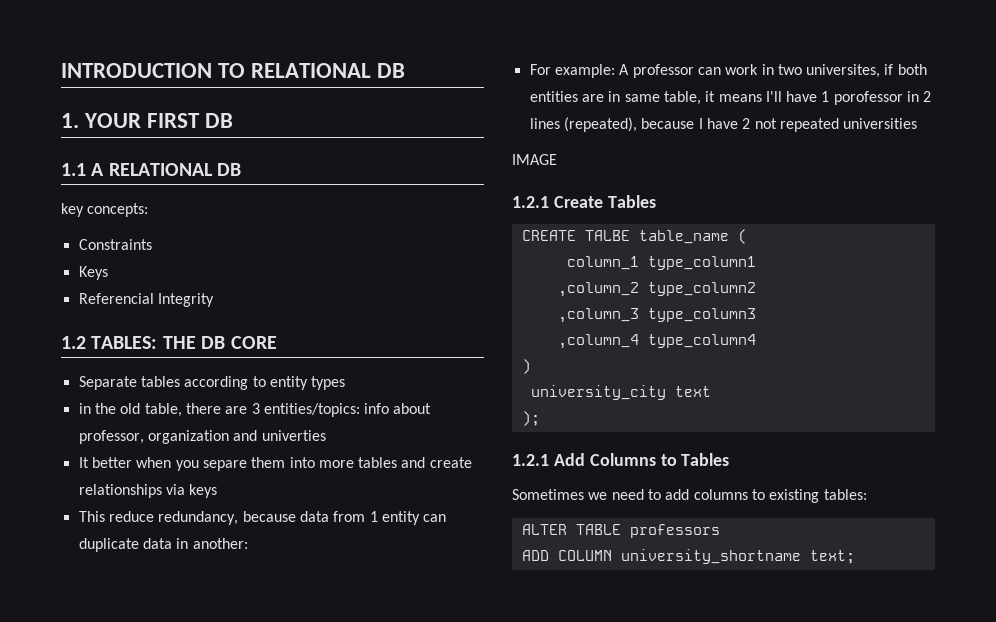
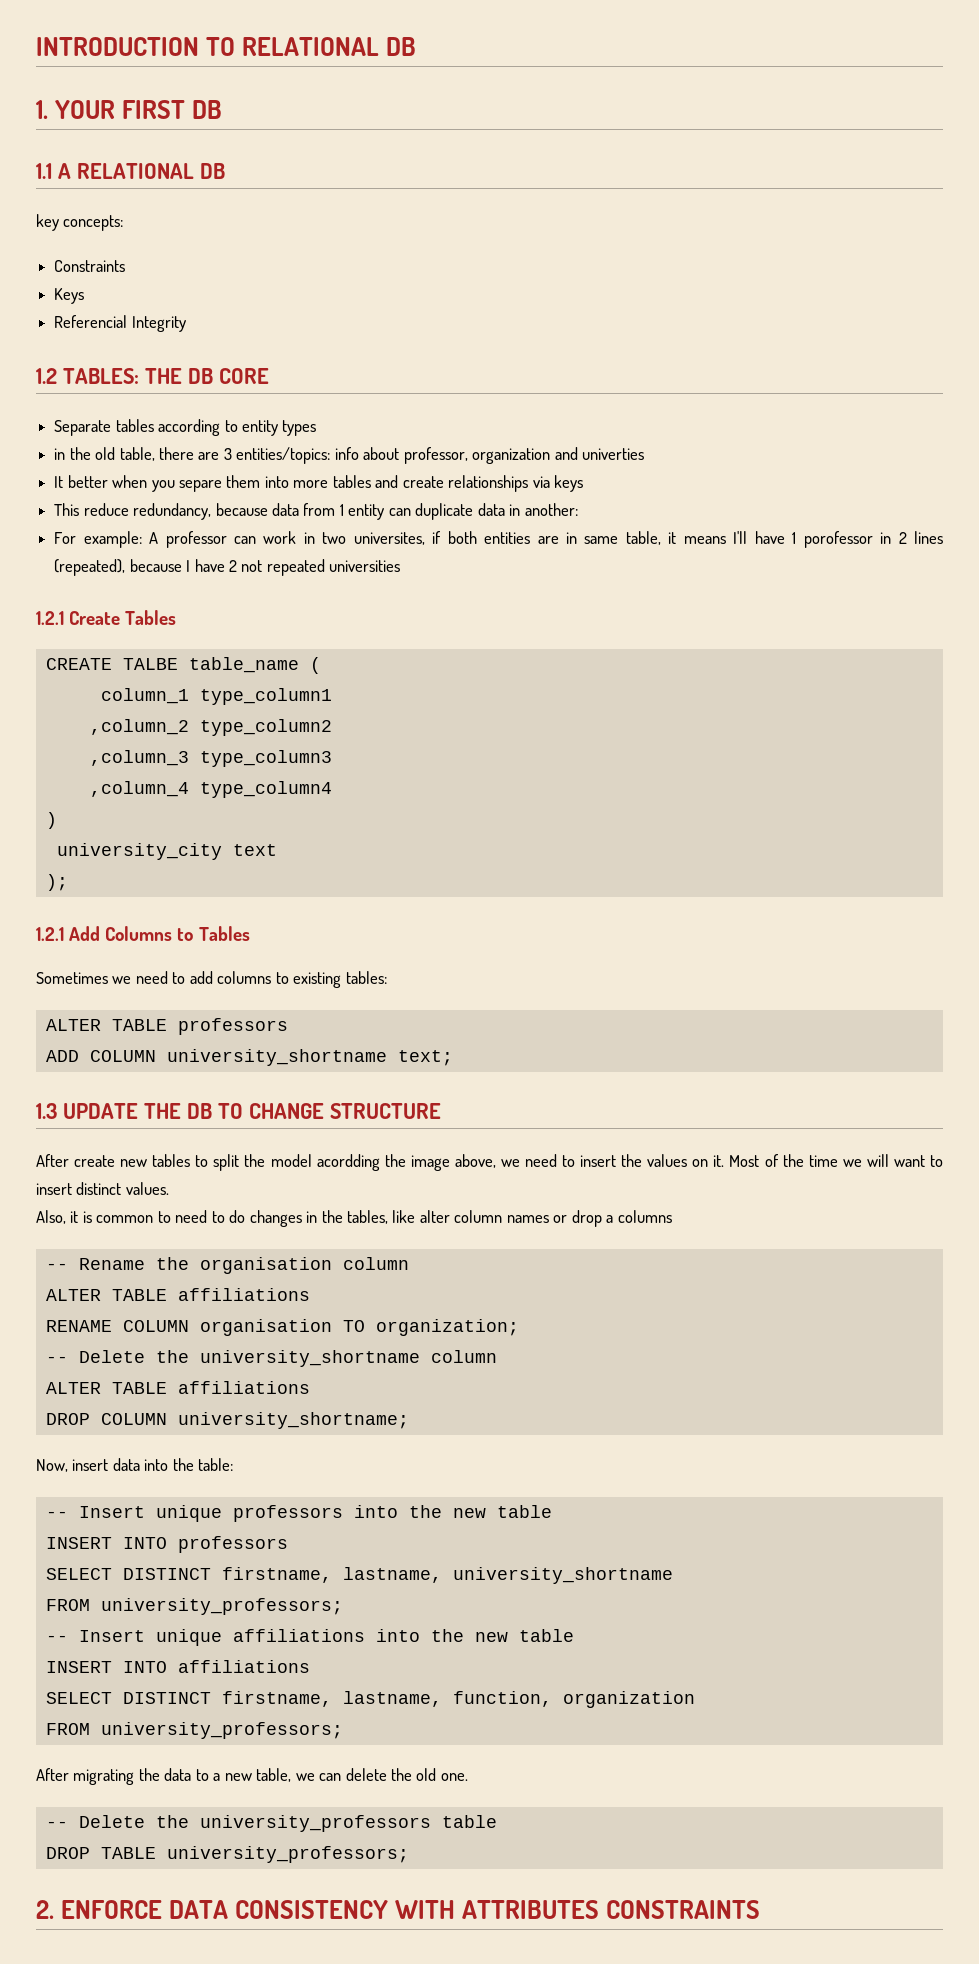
[512,154,557,165] // IMAGE -> (401, 566) none
(855, 557) none -> [36,1103,441,1119] [36,1154,943,1171] [36,1182,169,1195] [36,1210,672,1227] [45,1257,409,1274] [45,1288,310,1301] [45,1319,519,1336] [45,1350,497,1367] [45,1381,310,1394] [45,1412,409,1429] [36,1458,234,1472] [45,1505,552,1522] [45,1536,288,1553] [45,1567,673,1584] [45,1598,343,1615] [45,1629,574,1646] [45,1660,310,1673] [45,1691,695,1708] [45,1722,343,1739] [36,1768,468,1785] [45,1815,497,1832] [45,1846,409,1863] [36,1900,761,1919] // 1.3 UPDATE THE DB TO CHANGE STRUCTURE // After create new tables to split the model acordding the image above, we need to insert the values on it. Most of the time we will want to insert distinct values. // Also, it is common to need to do changes in the tables, like alter column names or drop a columns // -- Rename the organisation column // ALTER TABLE affiliations // RENAME COLUMN organisation TO organization; // -- Delete the university_shortname column // ALTER TABLE affiliations // DROP COLUMN university_shortname; // Now, insert data into the table: // -- Insert unique professors into the new table // INSERT INTO professors // SELECT DISTINCT firstname, lastname, university_shortname // FROM university_professors; // -- Insert unique affiliations into the new table // INSERT INTO affiliations // SELECT DISTINCT firstname, lastname, function, organization // FROM university_professors; // After migrating the data to a new table, we can delete the old one. // -- Delete the university_professors table // DROP TABLE university_professors; // 2. ENFORCE DATA CONSISTENCY WITH ATTRIBUTES CONSTRAINTS

